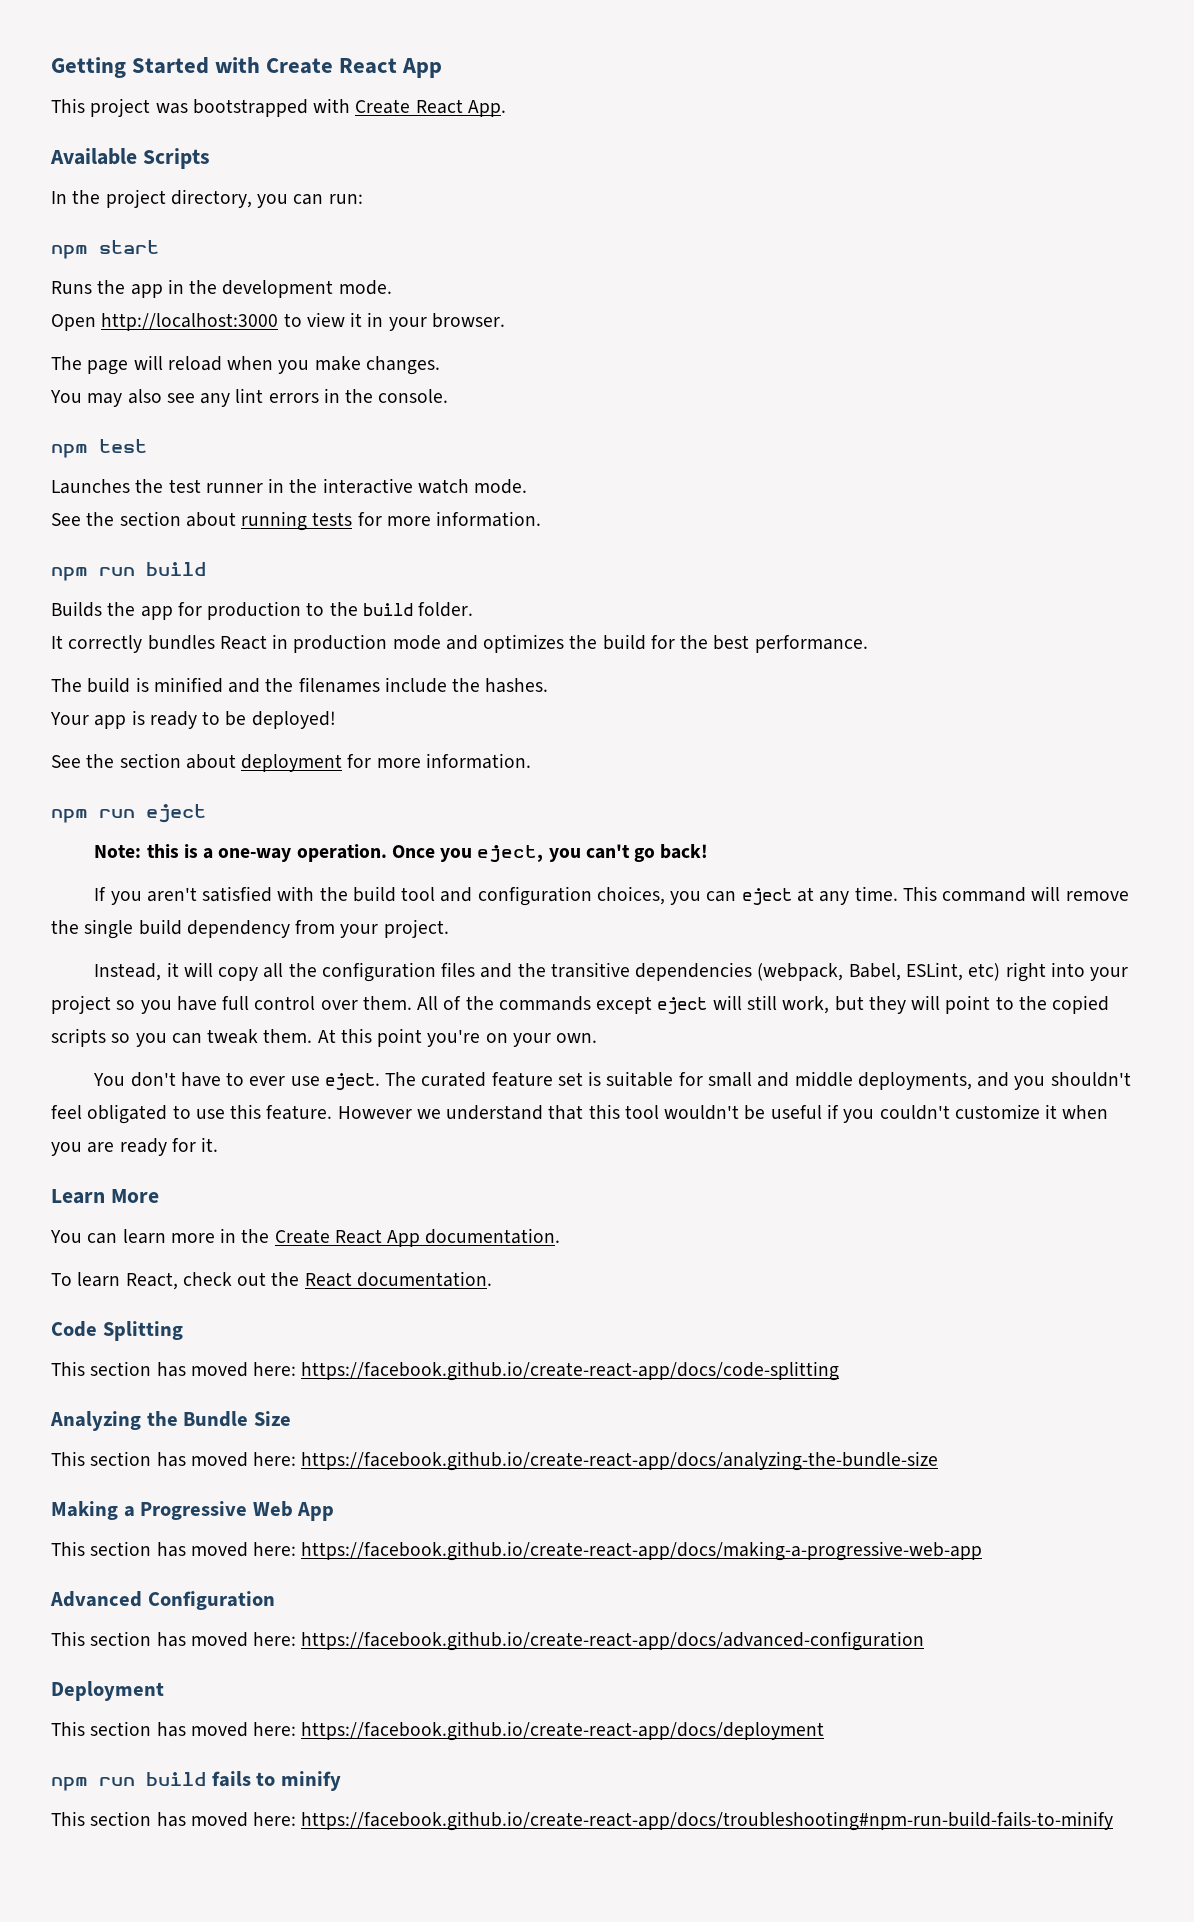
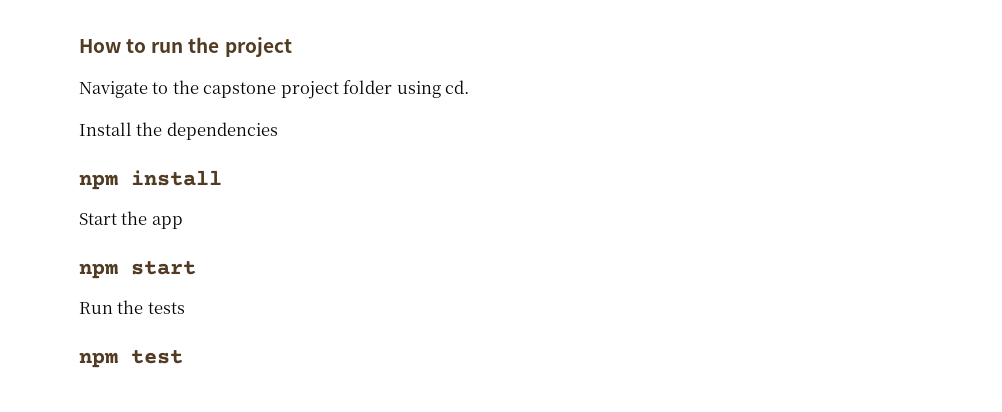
[51,57,443,78] [51,98,506,117] [50,148,210,169] [51,189,363,208] [51,240,159,259] [51,279,392,298] [51,312,505,331] [51,355,440,375] [50,388,449,407] [51,439,147,458] [51,478,528,494] [51,511,542,531] [51,562,206,581] [51,601,474,620] [51,634,868,653] [51,677,549,693] [50,710,336,729] [51,753,531,772] [51,804,206,823] [94,844,709,863] [94,886,1129,906] [51,919,449,939] [94,962,1129,982] [51,995,1110,1014] [51,1028,598,1047] [93,1071,1131,1090] [51,1104,1109,1124] [51,1137,219,1156] [51,1189,159,1204] [50,1228,561,1247] [51,1271,492,1290] [51,1321,183,1341] [51,1361,840,1381] [50,1411,291,1431] [51,1451,939,1471] [51,1501,335,1521] [51,1541,983,1561] [50,1591,275,1610] [51,1631,925,1651] [51,1681,164,1701] [51,1721,825,1741] [51,1771,341,1791] [51,1811,1114,1831] Getting Started with Create React App // This project was bootstrapped with Create React App. // Available Scripts // In the project directory, you can run: // npm start // Runs the app in the development mode. // Open http://localhost:3000 to view it in your browser. // The page will reload when you make changes. // You may also see any lint errors in the console. // npm test // Launches the test runner in the interactive watch mode. // See the section about running tests for more information. // npm run build // Builds the app for production to the build folder. // It correctly bundles React in production mode and optimizes the build for the best performance. // The build is minified and the filenames include the hashes. // Your app is ready to be deployed! // See the section about deployment for more information. // npm run eject // Note: this is a one-way operation. Once you eject, you can't go back! // If you aren't satisfied with the build tool and configuration choices, you can eject at any time. This command will remove the single build dependency from your project. // Instead, it will copy all the configuration files and the transitive dependencies (webpack, Babel, ESLint, etc) right into your project so you have full control over them. All of the commands except eject will still work, but they will point to the copied scripts so you can tweak them. At this point you're on your own. // You don't have to ever use eject. The curated feature set is suitable for small and middle deployments, and you shouldn't feel obligated to use this feature. However we understand that this tool wouldn't be useful if you couldn't customize it when you are ready for it. // Learn More // You can learn more in the Create React App documentation. // To learn React, check out the React documentation. // Code Splitting // This section has moved here: https://facebook.github.io/create-react-app/docs/code-splitting // Analyzing the Bundle Size // This section has moved here: https://facebook.github.io/create-react-app/docs/analyzing-the-bundle-size // Making a Progressive Web App // This section has moved here: https://facebook.github.io/create-react-app/docs/making-a-progressive-web-app // Advanced Configuration // This section has moved here: https://facebook.github.io/create-react-app/docs/advanced-configuration // Deployment // This section has moved here: https://facebook.github.io/create-react-app/docs/deployment // npm run build fails to minify // This section has moved here: https://facebook.github.io/create-react-app/docs/troubleshooting#npm-run-build-fails-to-minify -> [79,37,292,57] [79,80,470,99] [79,122,278,140] [79,170,222,190] [79,211,183,229] [79,261,196,279] [79,300,185,314] [79,350,183,368] How to run the project // Navigate to the capstone project folder using cd. // Install the dependencies // npm install // Start the app // npm start // Run the tests // npm test

